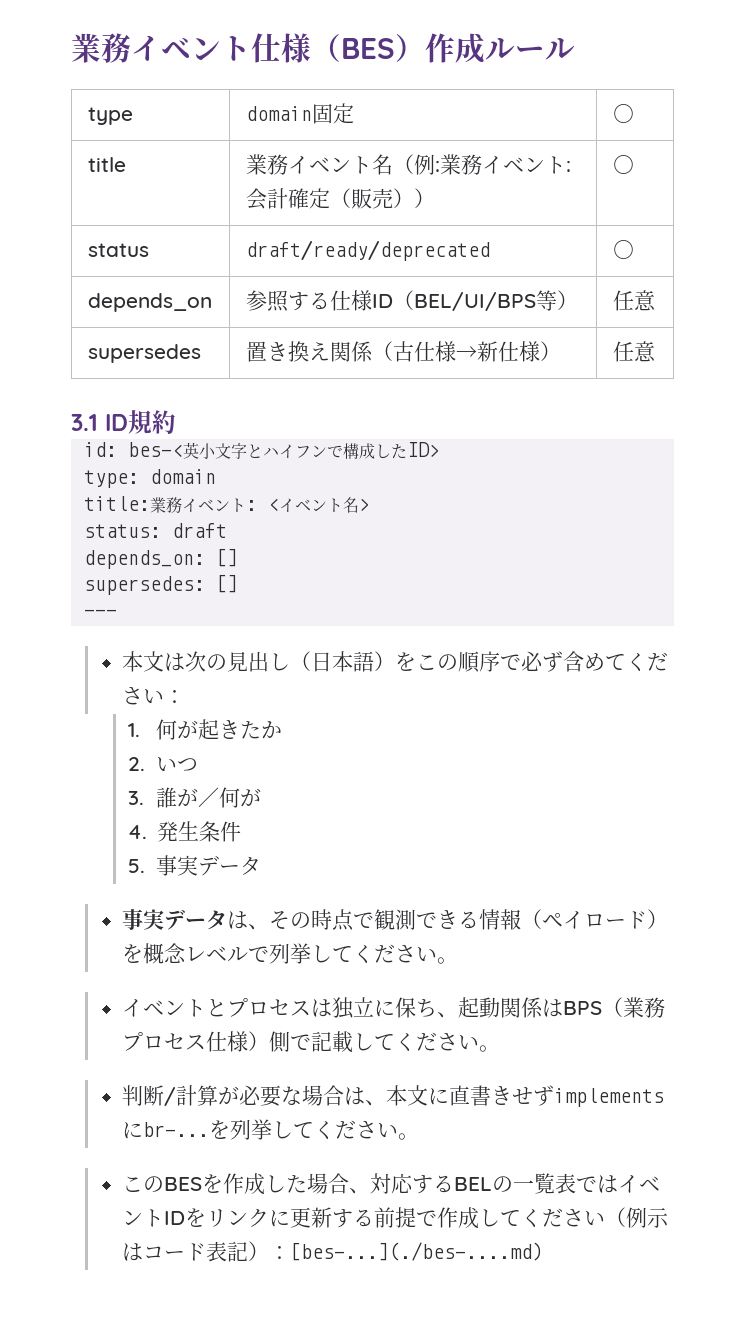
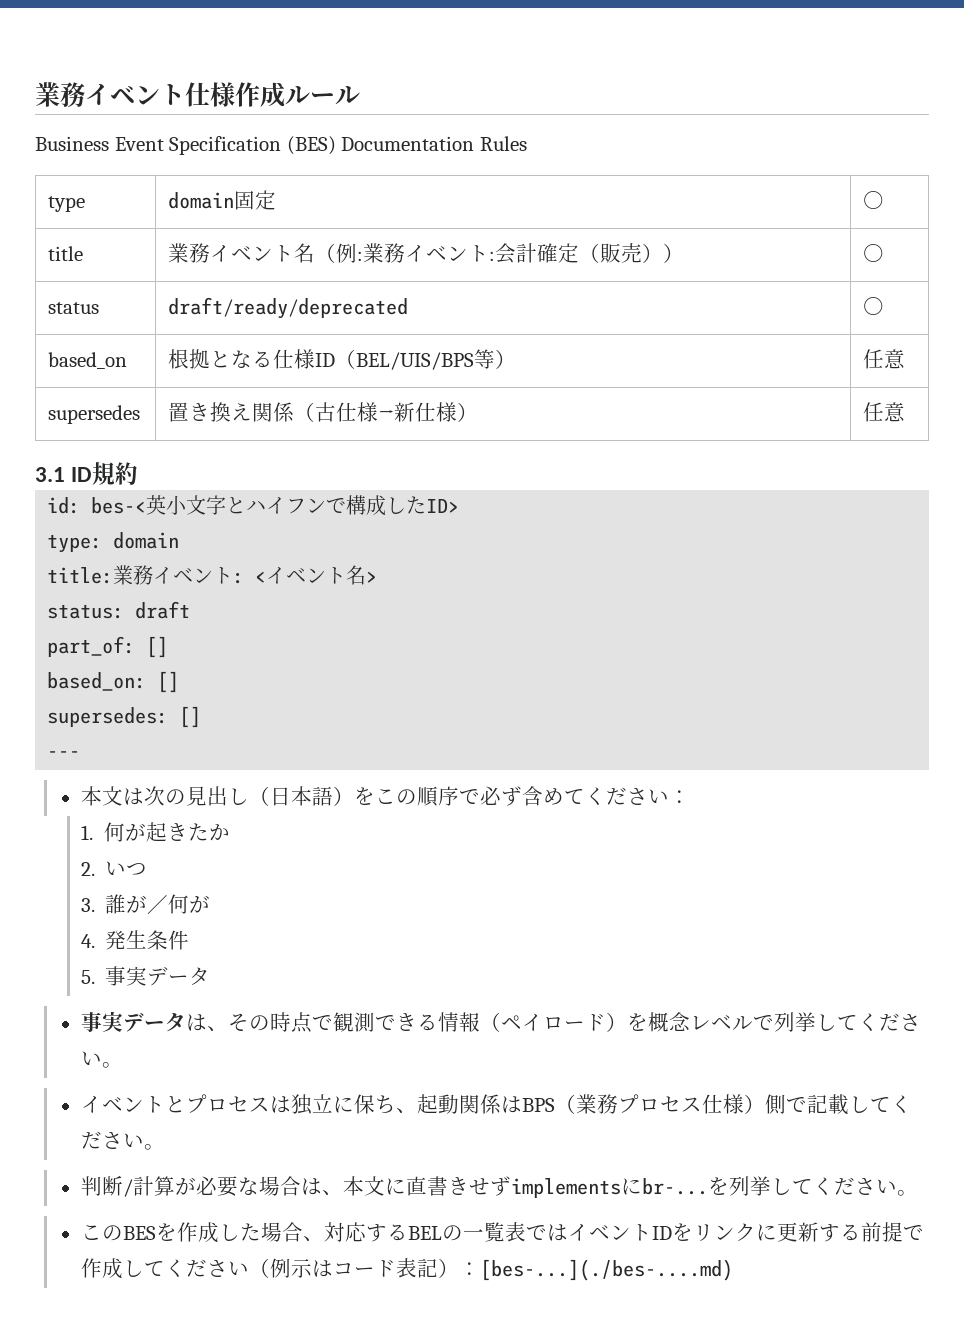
[311,34,425,62] （BES） -> (235, 94) none
(575, 49) none -> [35,136,527,155] // Business Event Specification (BES) Documentation Rules
[87,293,212,312] [245,290,309,312] depends_on | 参照す -> [48,352,128,369] [168,349,253,369] based_on | 根拠とな
[413,292,536,311] BEL/UI/BPS -> [356,352,475,370] BEL/UIS/BPS
[83,550,205,569] depends_on: -> [47,636,169,658] [47,672,147,691] part_of: [] // based_on:

